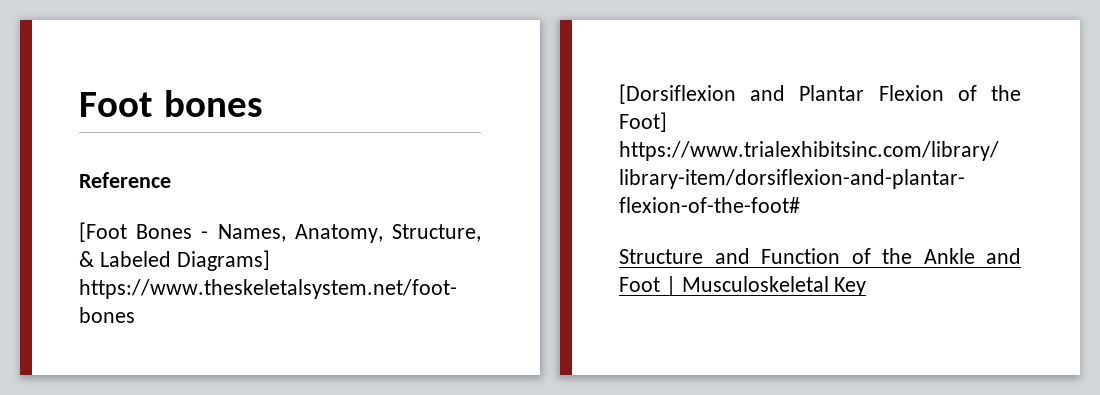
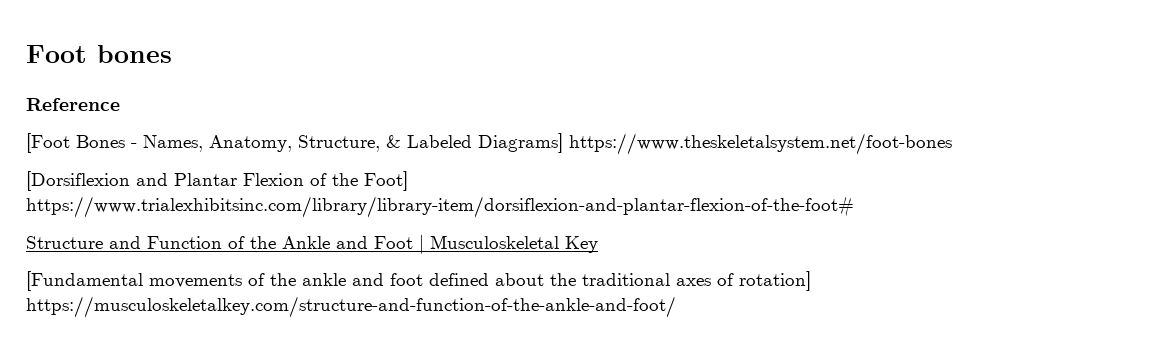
(867, 286) none -> [26,271,811,291] [26,296,676,318] // [Fundamental movements of the ankle and foot defined about the traditional axes of rotation] https://musculoskeletalkey.com/structure-and-function-of-the-ankle-and-foot/

